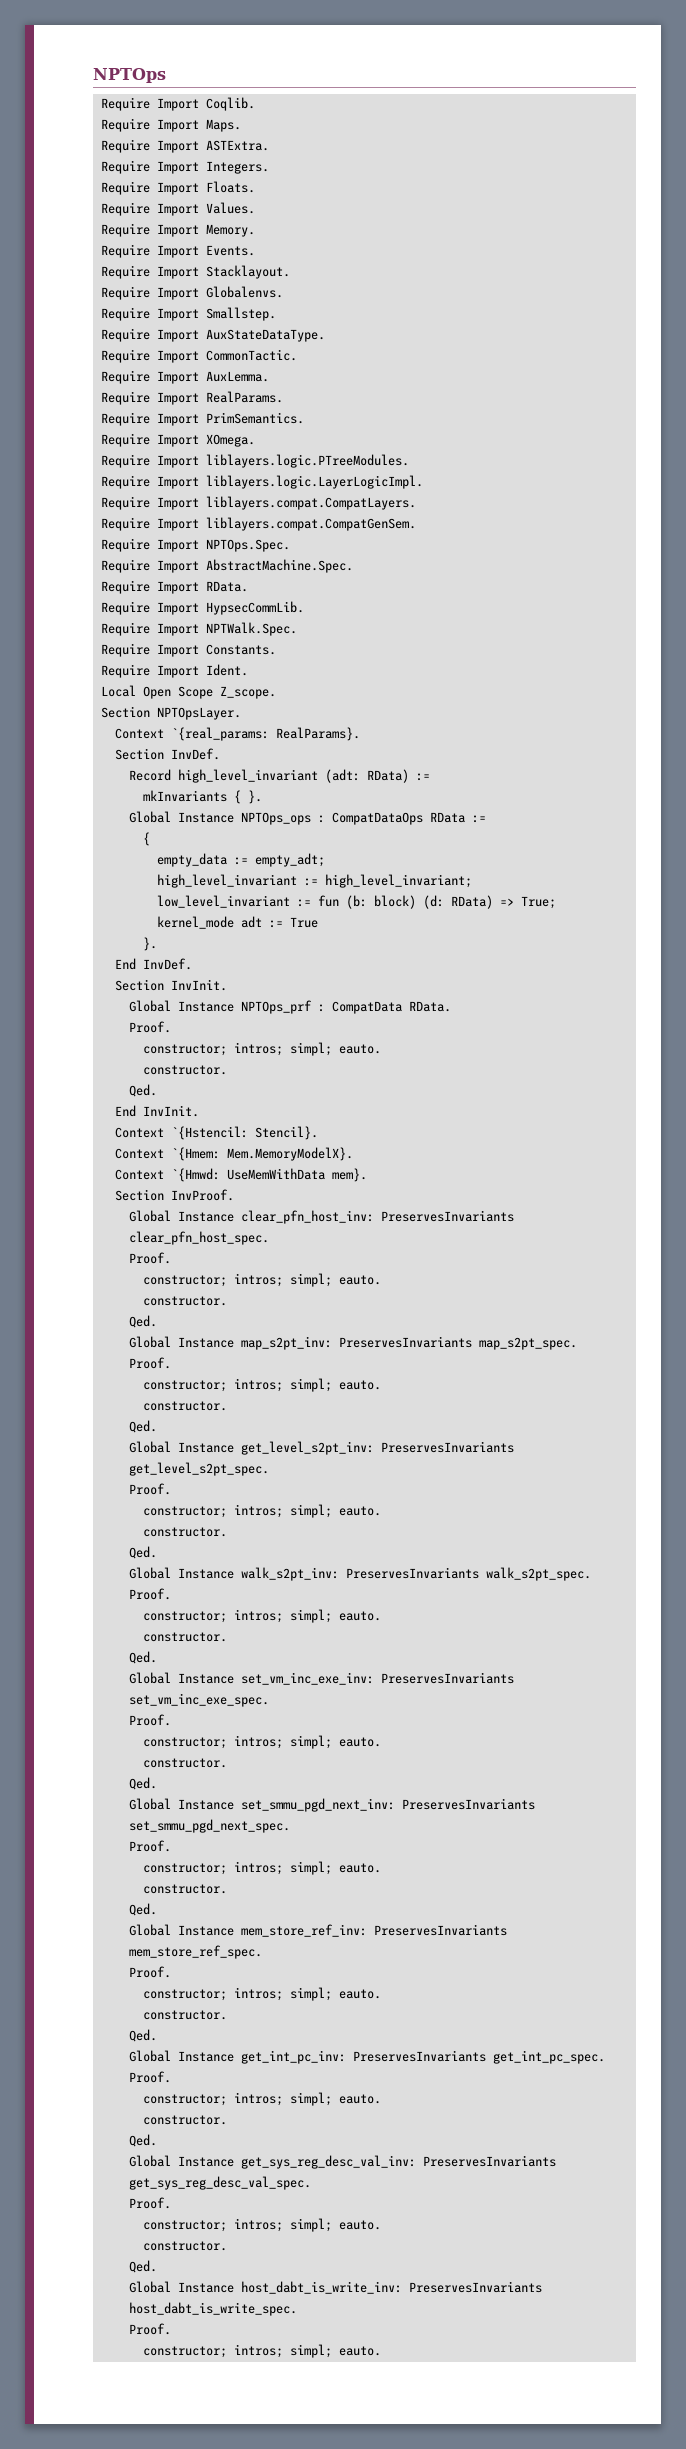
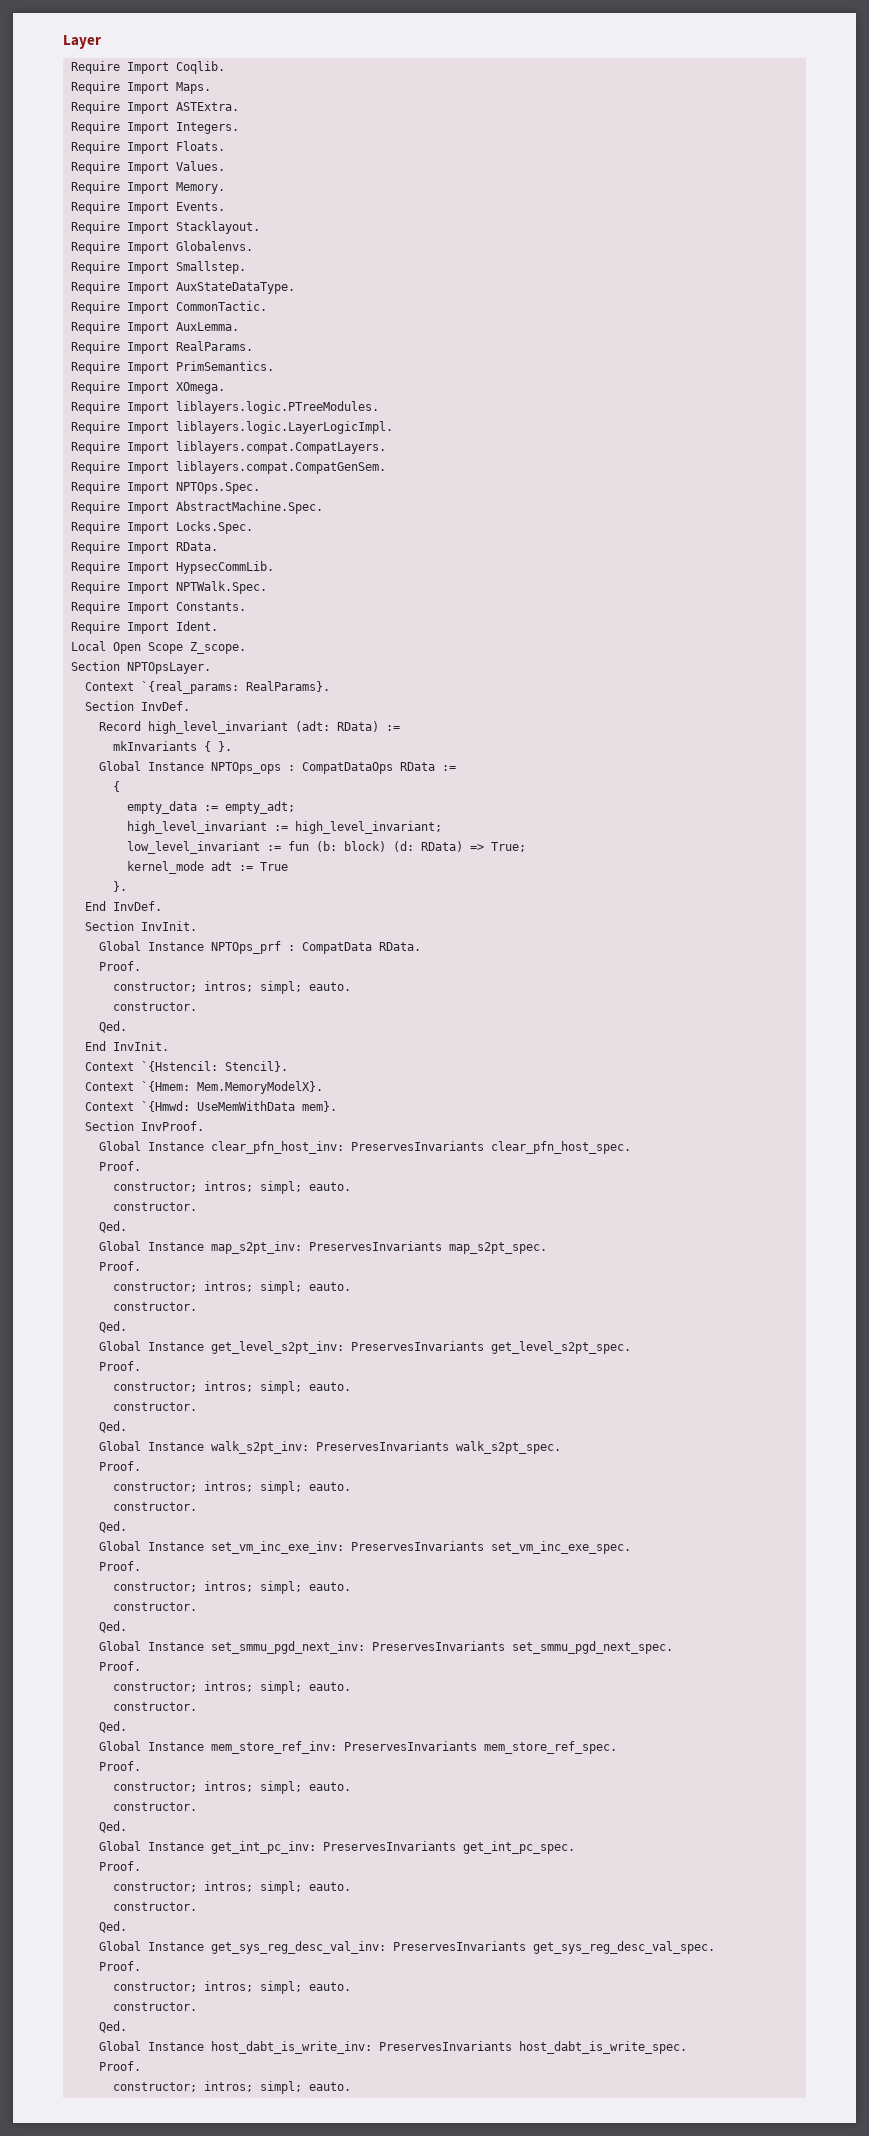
[93,68,166,83] NPTOps -> [63,35,101,49] Layer
(353, 566) none -> [70,521,253,534] // Require Import Locks.Spec.

